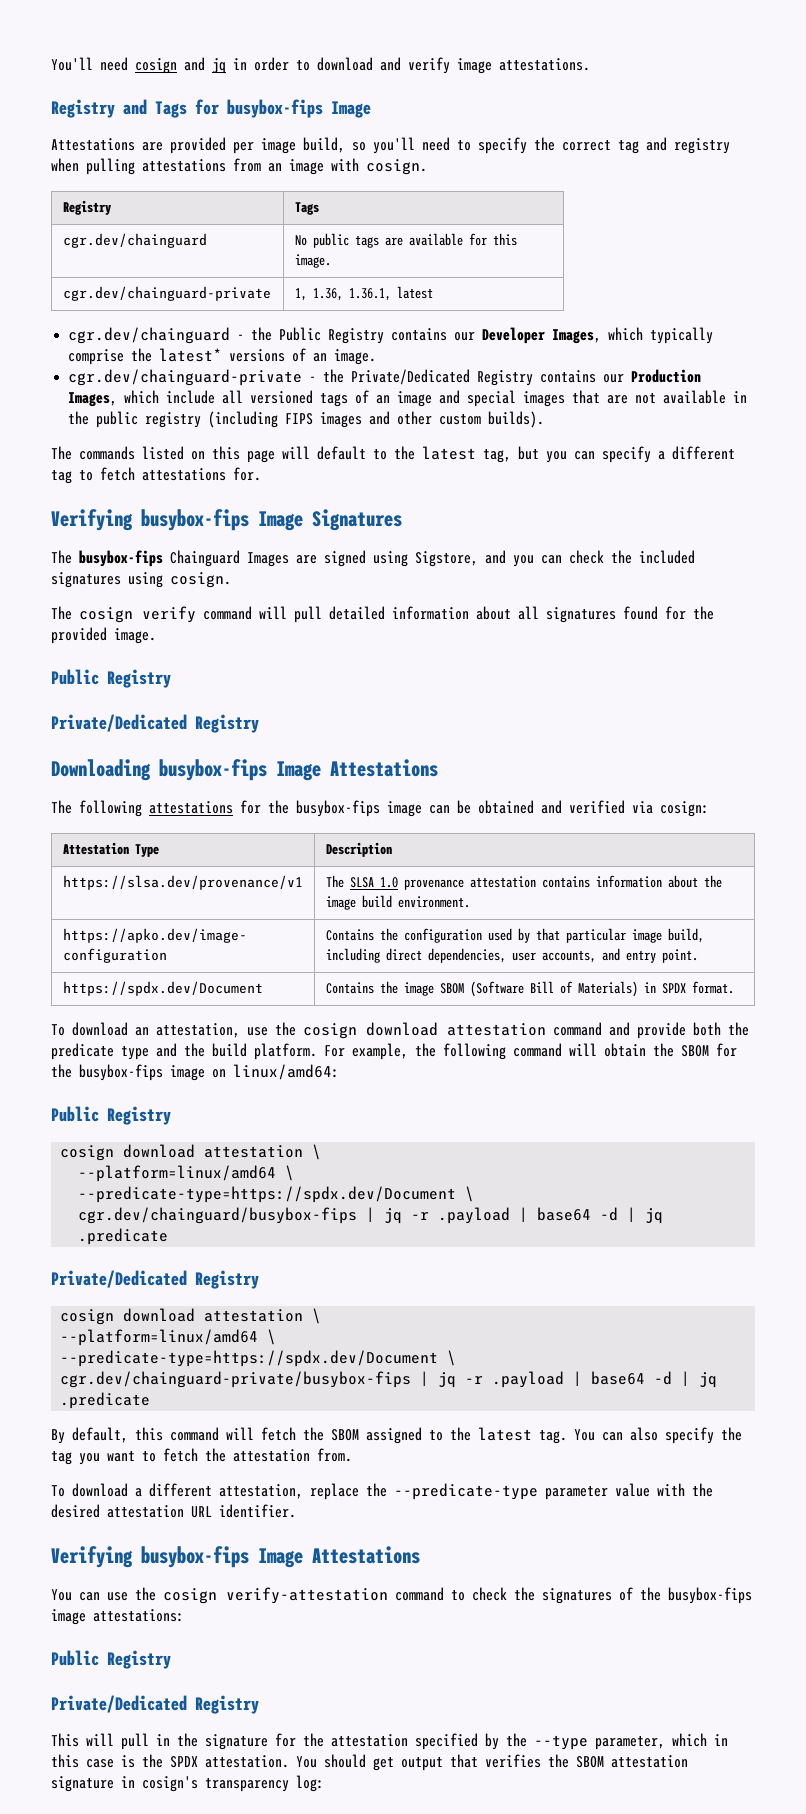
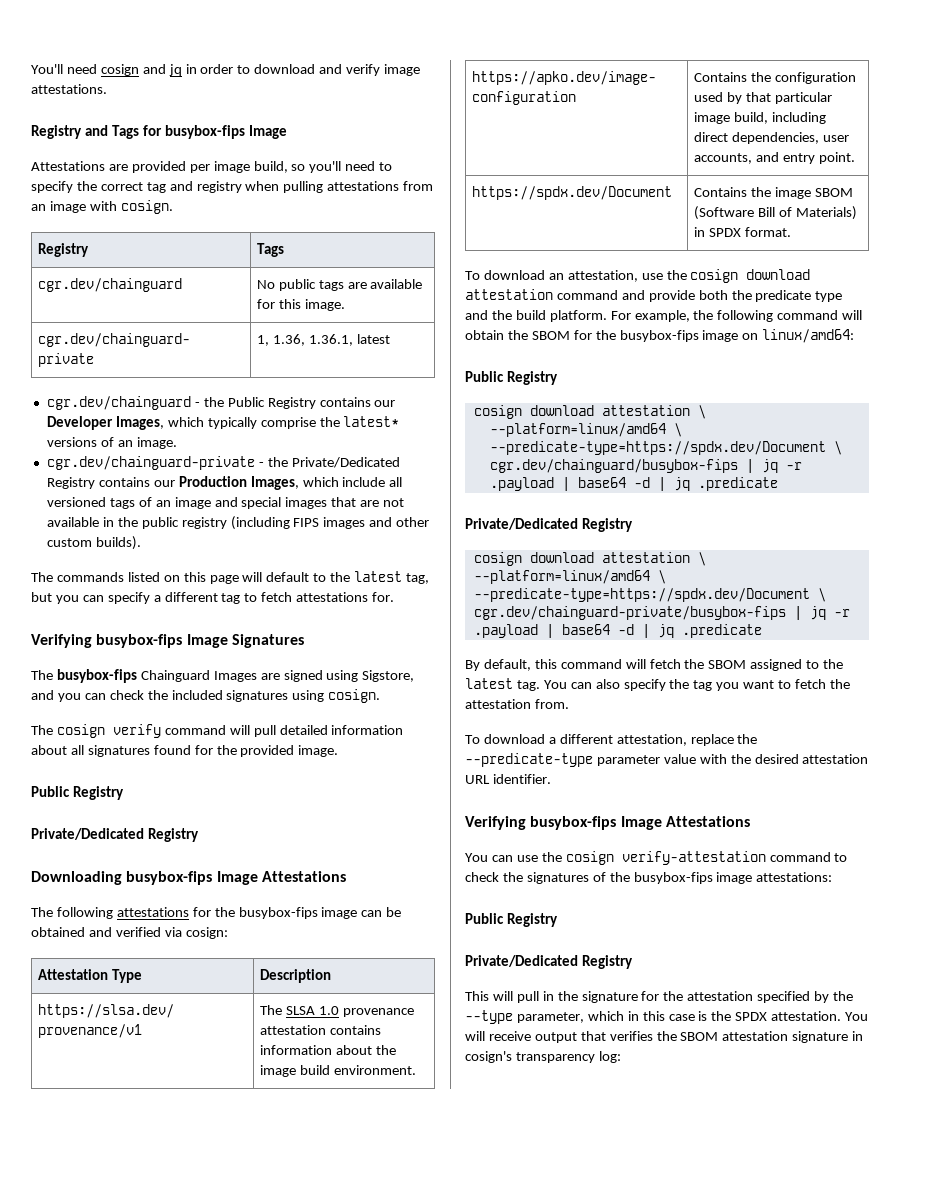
[324,1754,394,1771] should get -> [465,1031,531,1041] will receive

